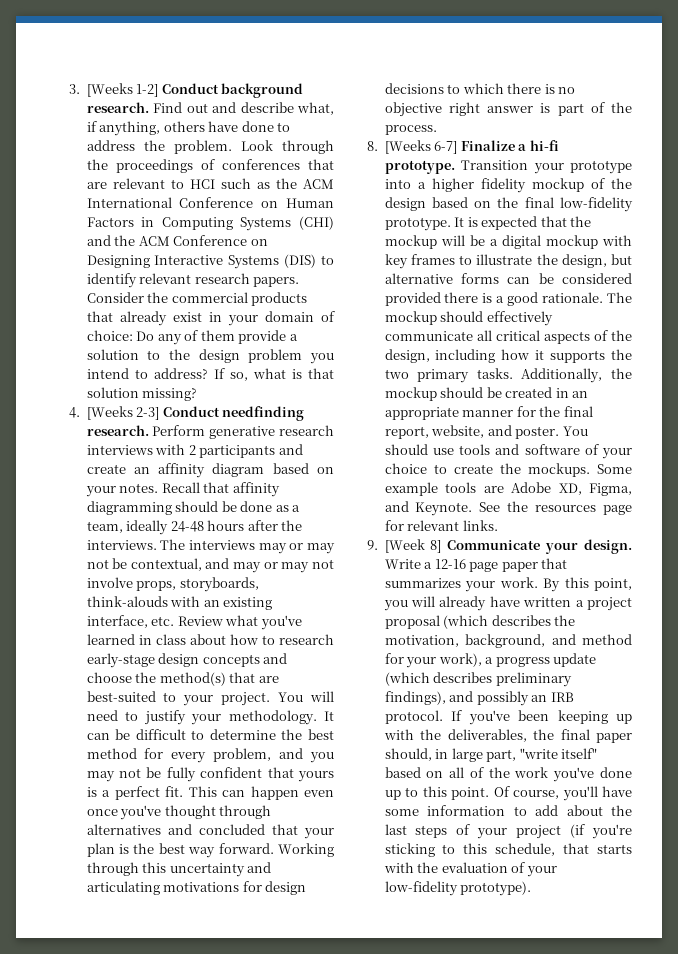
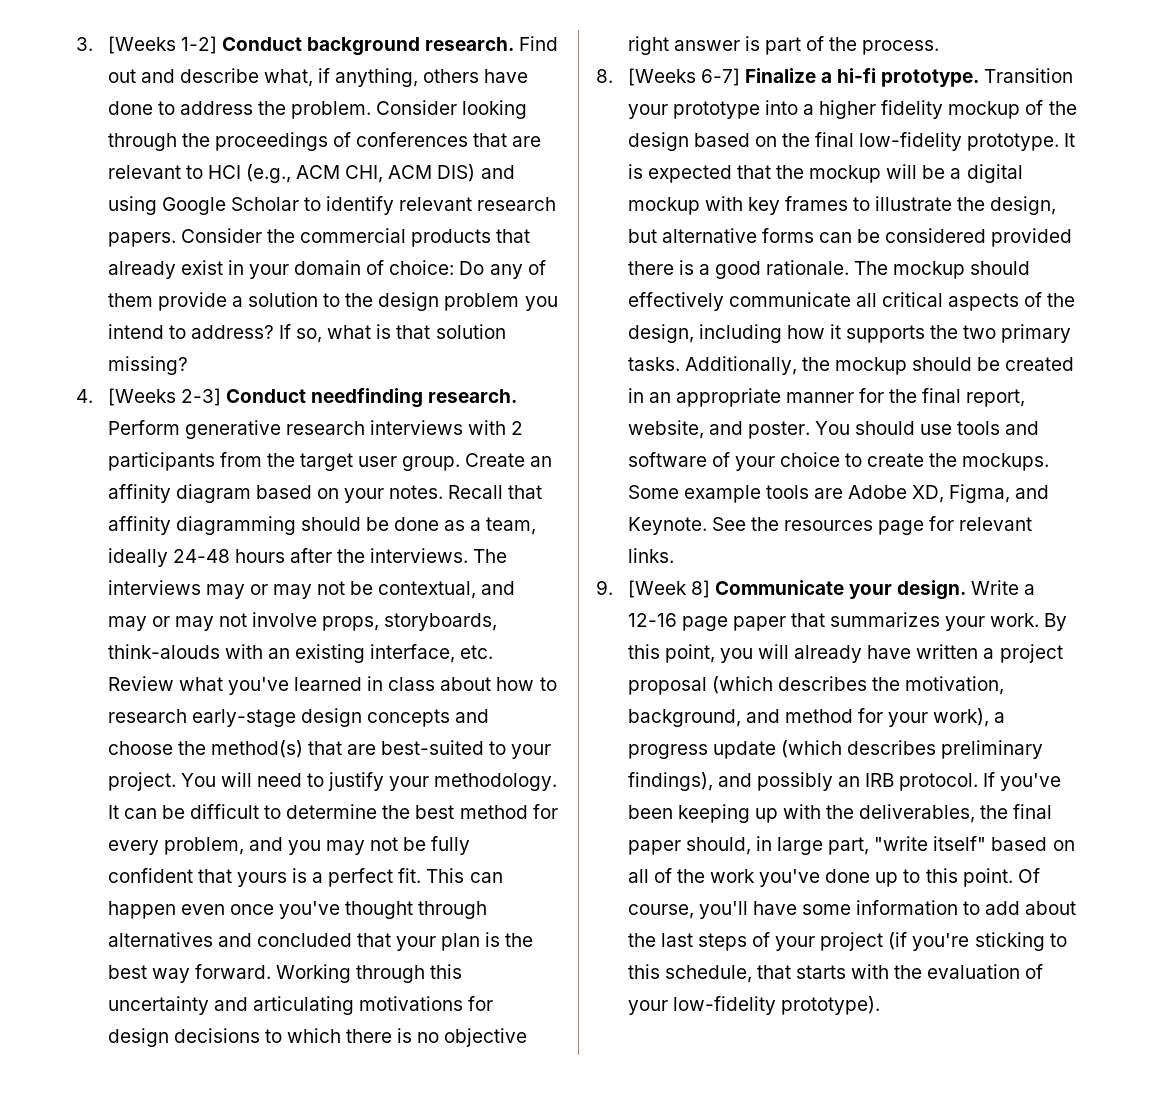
[240,140,273,151] Look -> [376,100,528,119] Consider looking
[220,178,335,189] [86,197,334,208] [86,216,334,231] [86,235,268,246] [86,254,317,269] such as the ACM International Conference on Human Factors in Computing Systems (CHI) and the ACM Conference on Designing Interactive Systems (DIS) -> [245,164,515,183] [107,196,299,215] (e.g., ACM CHI, ACM DIS) and using Google Scholar
[278,444,303,455] [86,464,126,474] and create -> [219,452,526,471] from the target user group. Create

